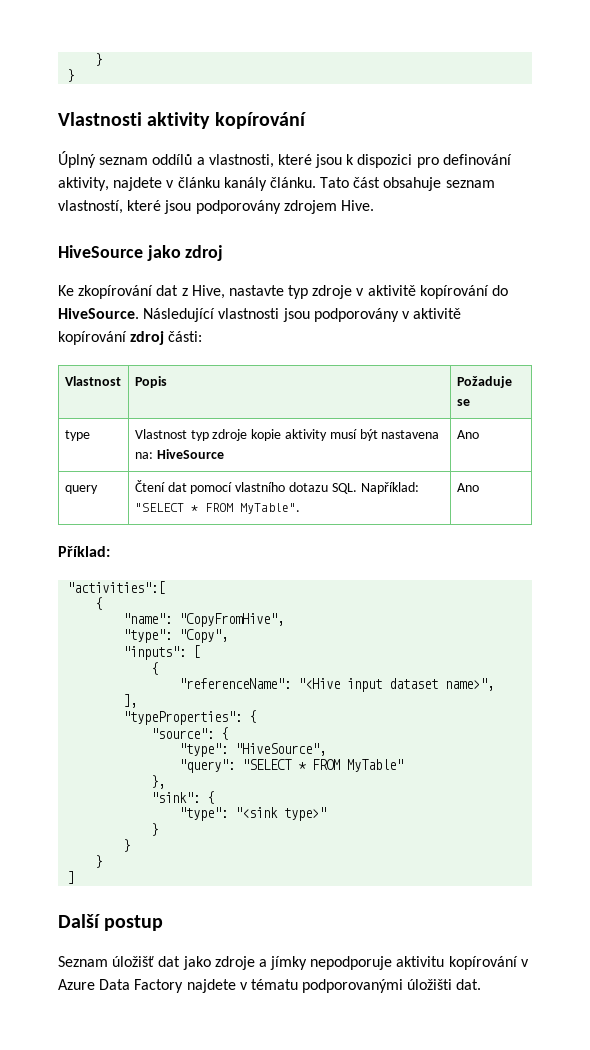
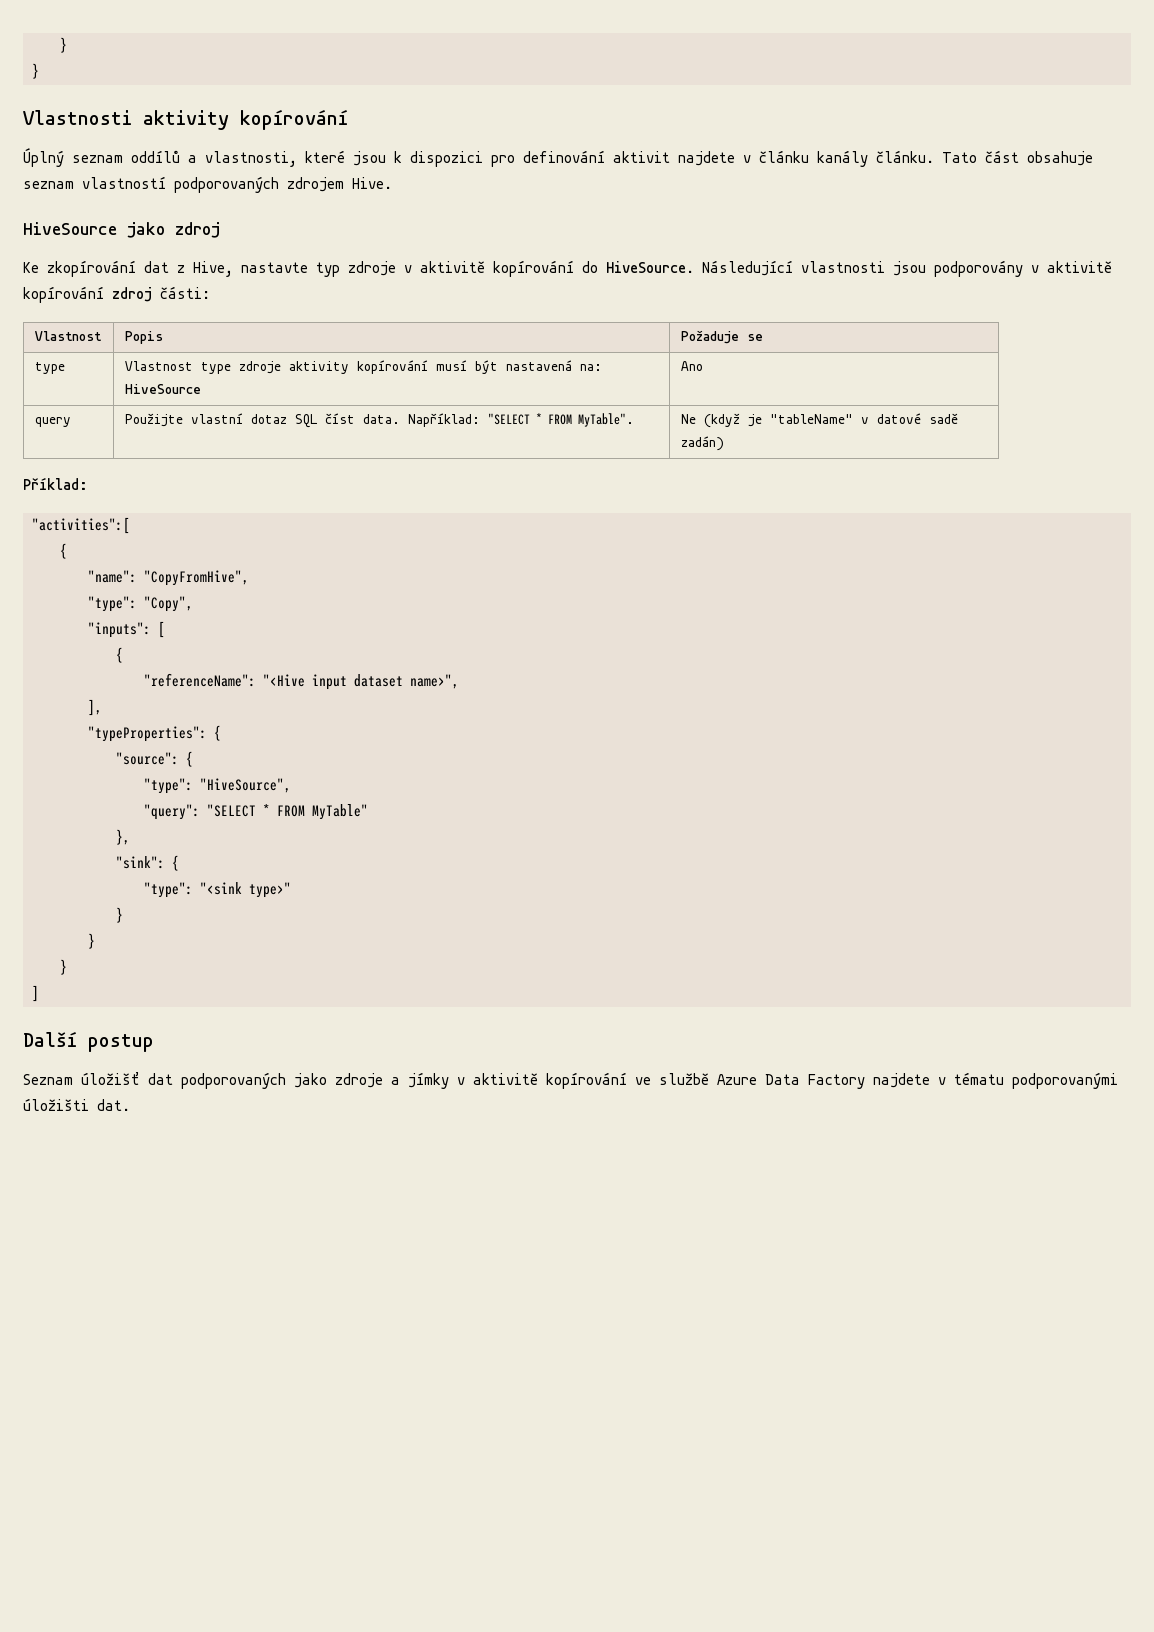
[58,177,109,191] aktivity, -> [613,151,670,163] aktivit
[58,200,281,214] vlastností, které jsou podporovány -> [82,176,279,193] vlastností podporovaných
[190,429,327,441] typ zdroje kopie aktivity -> [200,360,428,374] type zdroje aktivity kopírování
[381,430,440,439] nastavena -> [505,360,572,371] nastavená
[134,480,357,494] Čtení dat pomocí vlastního dotazu SQL. -> [124,413,400,428] Použijte vlastní dotaz SQL číst data.
[456,483,479,492] Ano -> [680,413,958,428] [680,436,724,451] Ne (když je "tableName" v datové sadě zadán)
(181, 961) none -> [181,1072,286,1089] podporovaných
[310,956,529,970] nepodporuje aktivitu kopírování v -> [457,1072,709,1089] v aktivitě kopírování ve službě

